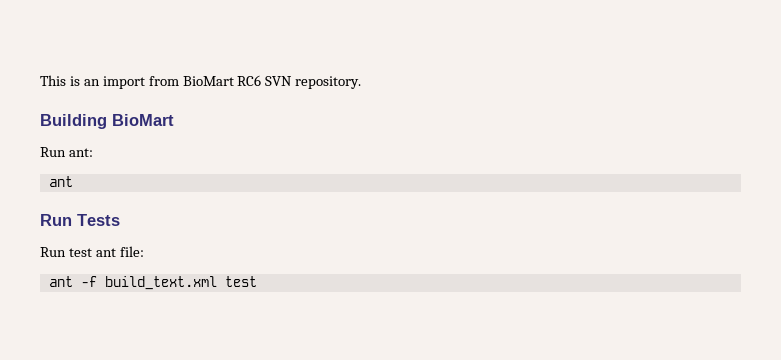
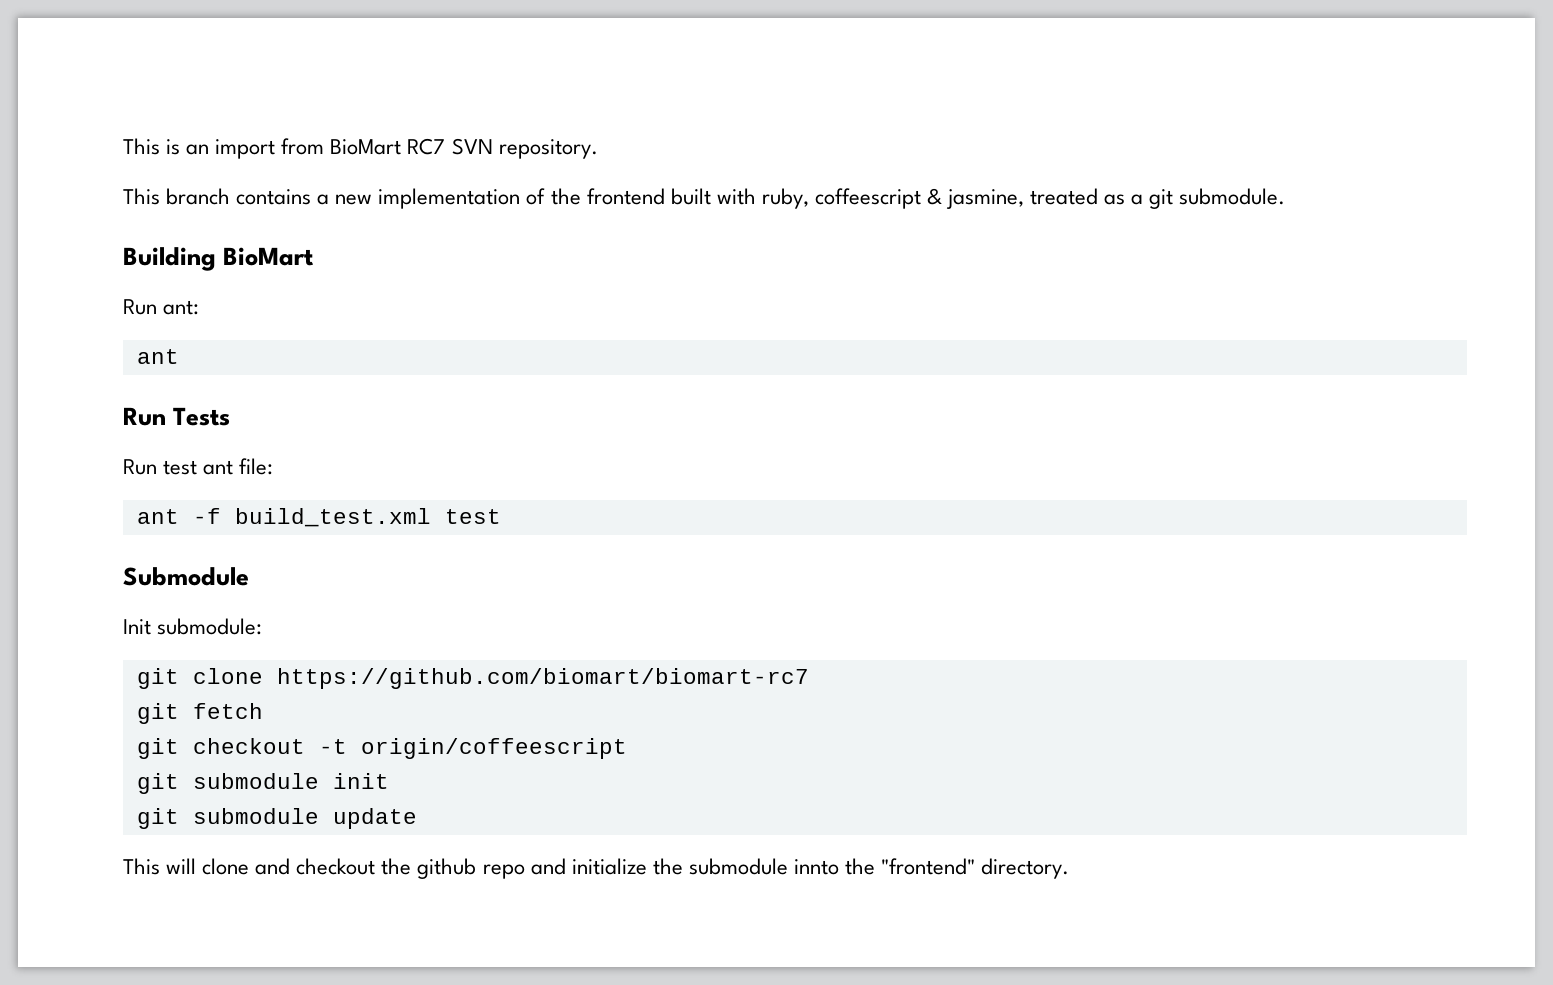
[237,75,262,86] RC6 -> [407,138,446,155] RC7
(362, 82) none -> [123,188,1286,209] // This branch contains a new implementation of the frontend built with ruby, coffeescript & jasmine, treated as a git submodule.
[104,276,257,290] build_text.xml test -> [234,508,501,527] [123,567,249,586] [123,618,263,635] [136,668,809,689] [136,703,263,724] [136,738,627,759] [136,773,389,794] [136,808,417,829] [123,858,1070,879] build_test.xml test // Submodule // Init submodule: // git clone https://github.com/biomart/biomart-rc7 // git fetch // git checkout -t origin/coffeescript // git submodule init // git submodule update // This will clone and checkout the github repo and initialize the submodule innto the "frontend" directory.

